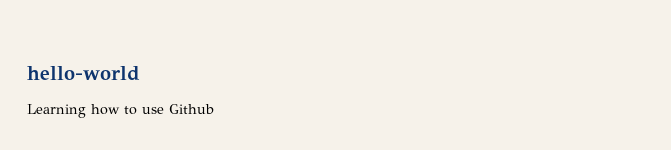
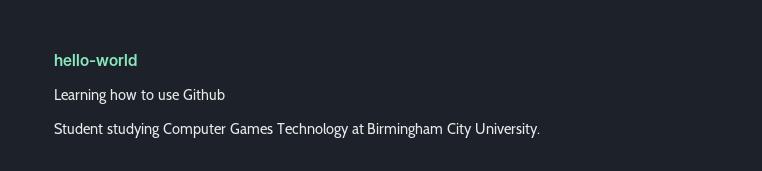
(214, 109) none -> [54,123,541,138] // Student studying Computer Games Technology at Birmingham City University.

